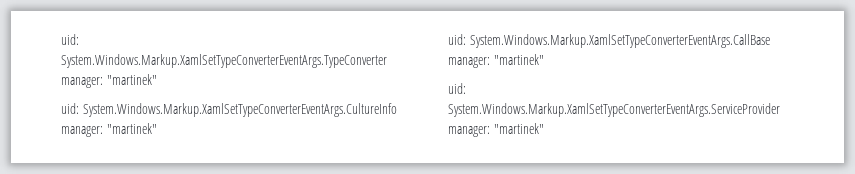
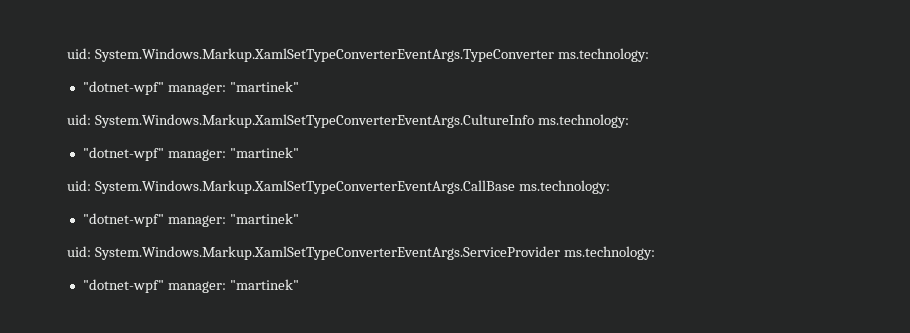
(387, 61) none -> [557,48,649,62] [82,81,164,95] ms.technology: // "dotnet-wpf"
(397, 110) none -> [537,114,629,128] [82,147,164,161] ms.technology: // "dotnet-wpf"
(770, 41) none -> [518,180,610,194] [82,213,164,227] ms.technology: // "dotnet-wpf"
(780, 110) none -> [563,246,655,260] [82,279,164,293] ms.technology: // "dotnet-wpf"

